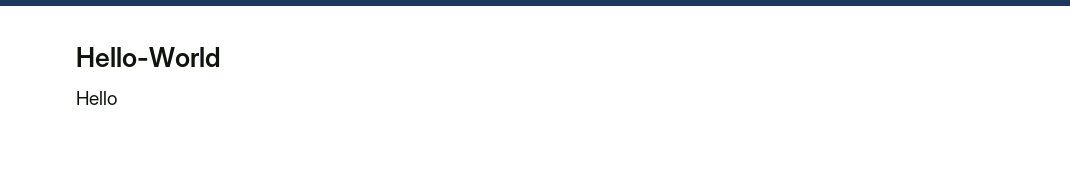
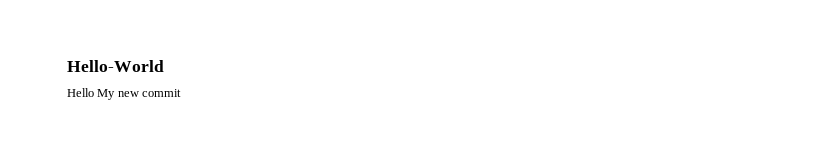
(117, 98) none -> [97,89,182,100] My new commit

